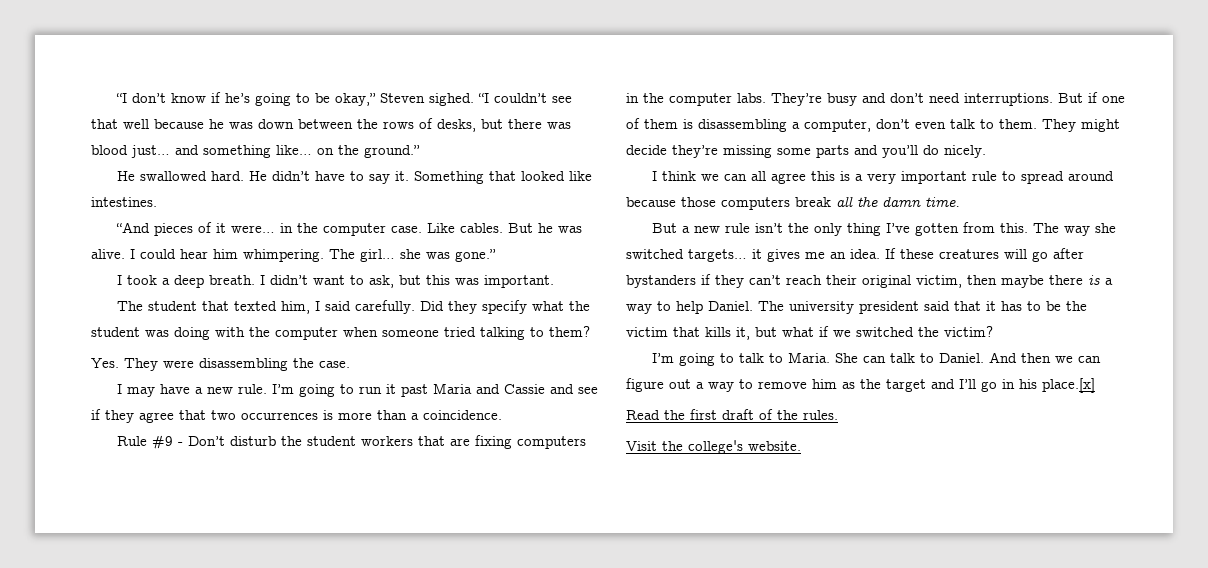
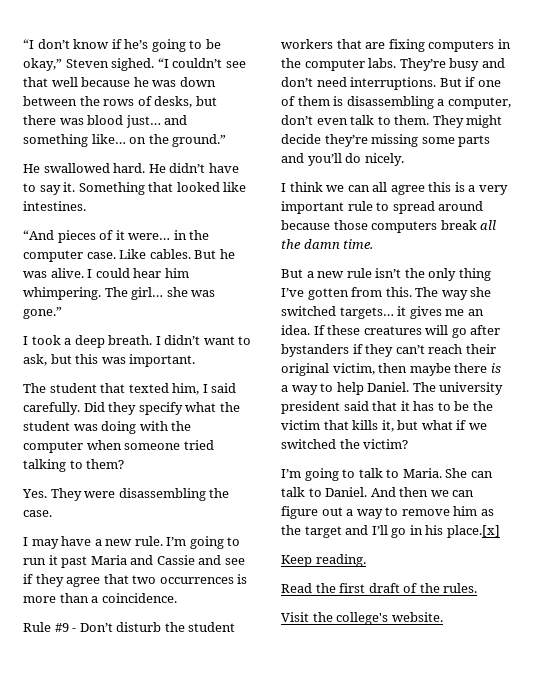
(1095, 385) none -> [281,554,366,567] // Keep reading.

